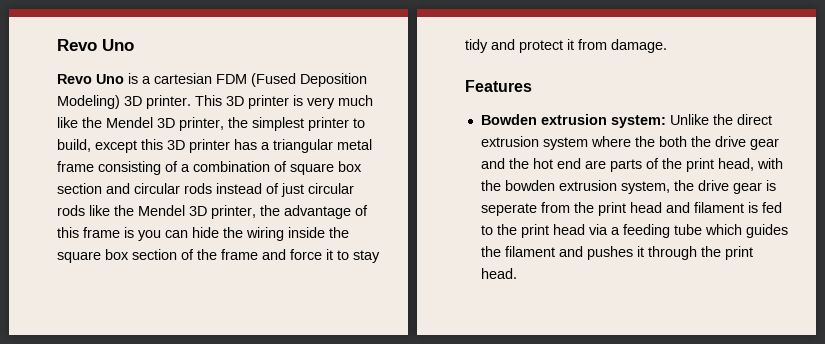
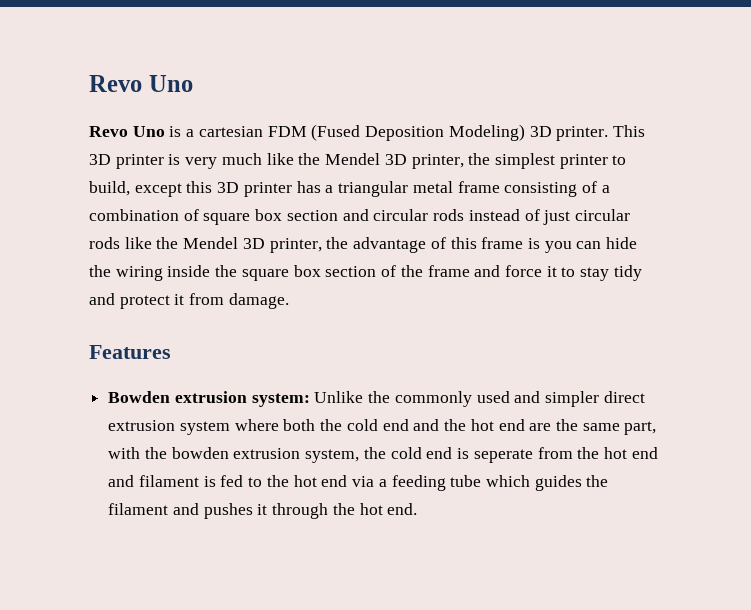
(733, 119) none -> [394,391,600,407] commonly used and simpler
[634,136,655,147] the -> (279, 425) none
[714,136,779,150] drive gear -> [346,419,409,431] cold end
[609,158,754,172] parts of the print head, -> [555,419,657,435] the same part,
[697,180,762,194] drive gear -> [390,447,453,459] cold end
[597,202,662,216] print head -> [603,447,658,459] hot end
[520,224,585,238] print head -> [293,475,348,487] hot end
[724,246,753,260] [480,268,517,279] print head. -> [359,503,418,515] hot end.

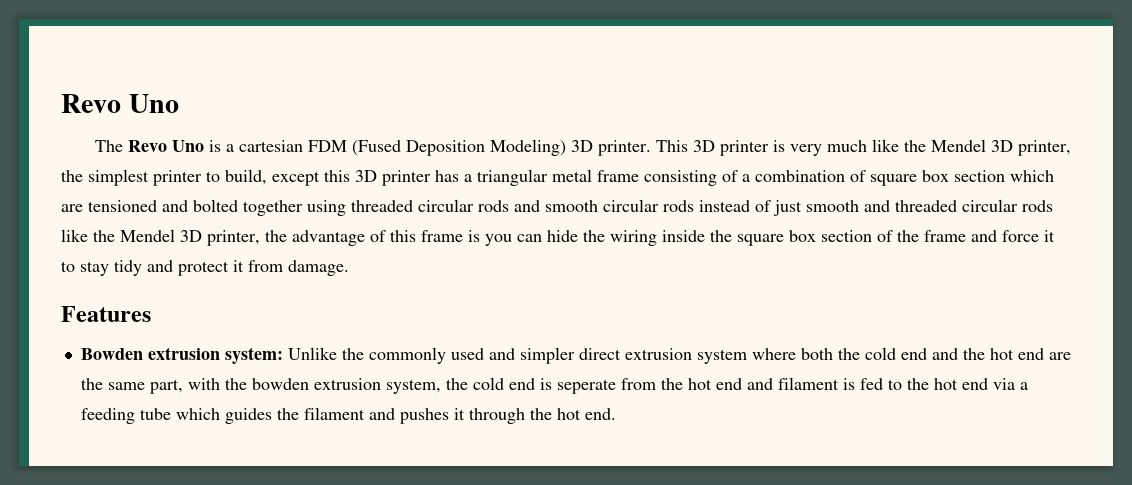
(193, 83) none -> [94,140,123,152] The
[342,209,369,221] and -> [1010,170,1054,182] [61,199,598,216] which are tensioned and bolted together using threaded circular rods and smooth
(571, 217) none -> [806,200,957,212] smooth and threaded

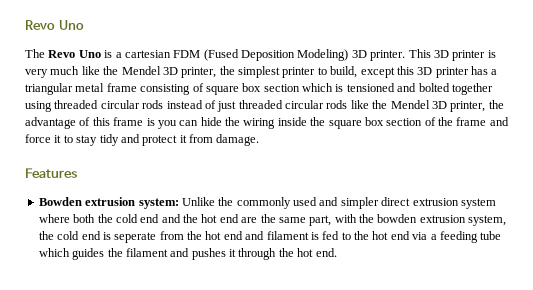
[742,170,866,182] a combination of -> (204, 87) none
[61,204,83,212] are -> [335,84,344,92] is
[514,199,694,212] and smooth circular rods -> (164, 104) none
[806,200,890,212] smooth and -> (237, 106) none

